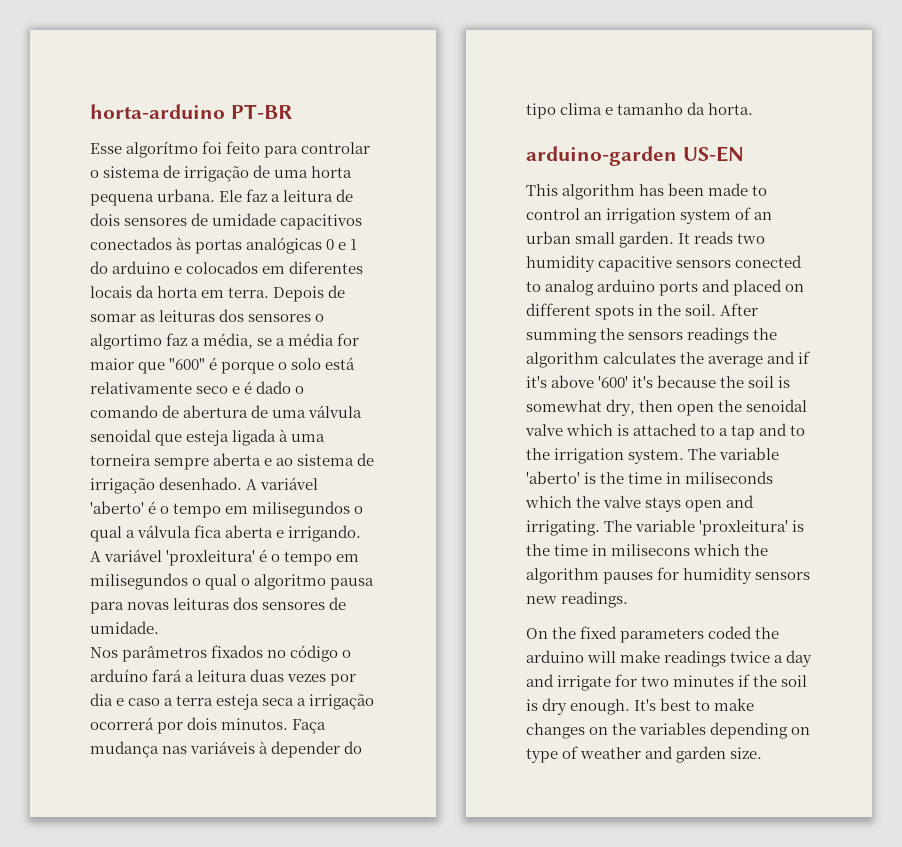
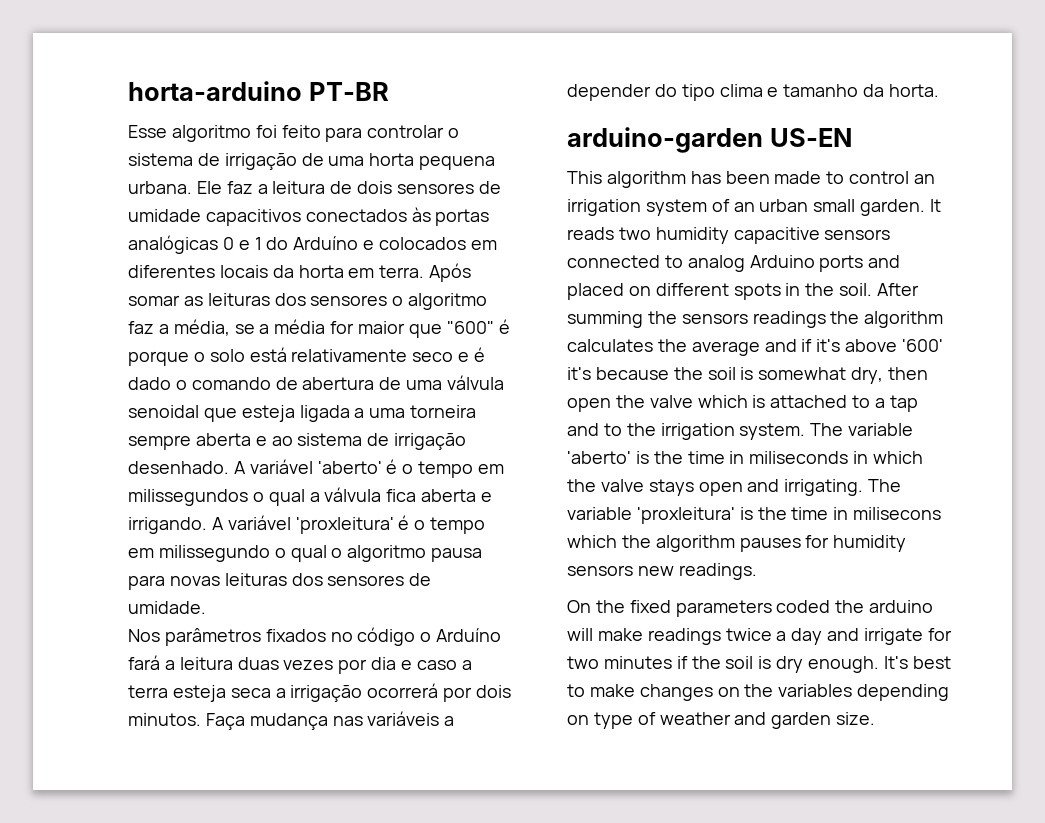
[126,141,199,158] algorítmo -> [171,125,251,142] algoritmo
[112,261,171,274] arduino -> [293,236,359,250] Arduíno
[273,285,346,302] Depois de -> [429,263,472,282] Após
[90,334,162,350] algortimo -> [408,293,488,310] algoritmo
[279,429,289,442] à -> [354,408,365,418] a
[252,501,351,518] milisegundos -> [128,489,248,506] milissegundos
[90,573,188,590] milisegundos -> [158,545,270,562] milissegundo
[90,669,148,682] arduíno -> [436,628,502,642] Arduíno
[259,741,269,754] à -> [444,716,455,726] a
[735,255,803,268] conected -> [567,255,660,268] connected
[597,279,656,292] arduino -> [749,255,815,268] Arduino
[746,399,808,412] senoidal -> (645, 401) none
(774, 477) none -> [853,451,869,464] in

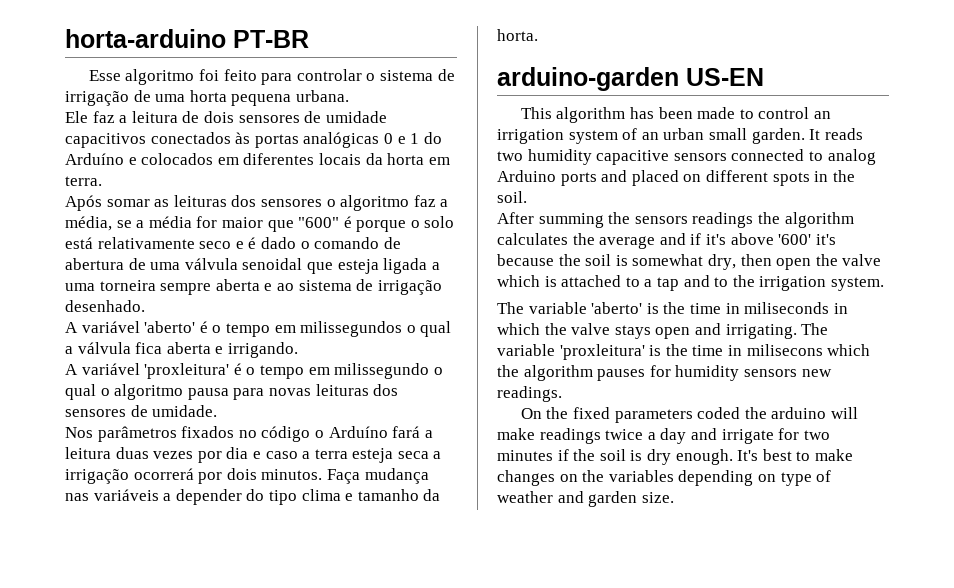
(192, 187) none -> (349, 96) //
(425, 271) none -> (102, 181) //
(229, 467) none -> (145, 306) //
(207, 525) none -> (298, 350) //
(873, 289) none -> (527, 197) //
(806, 431) none -> (884, 284) //

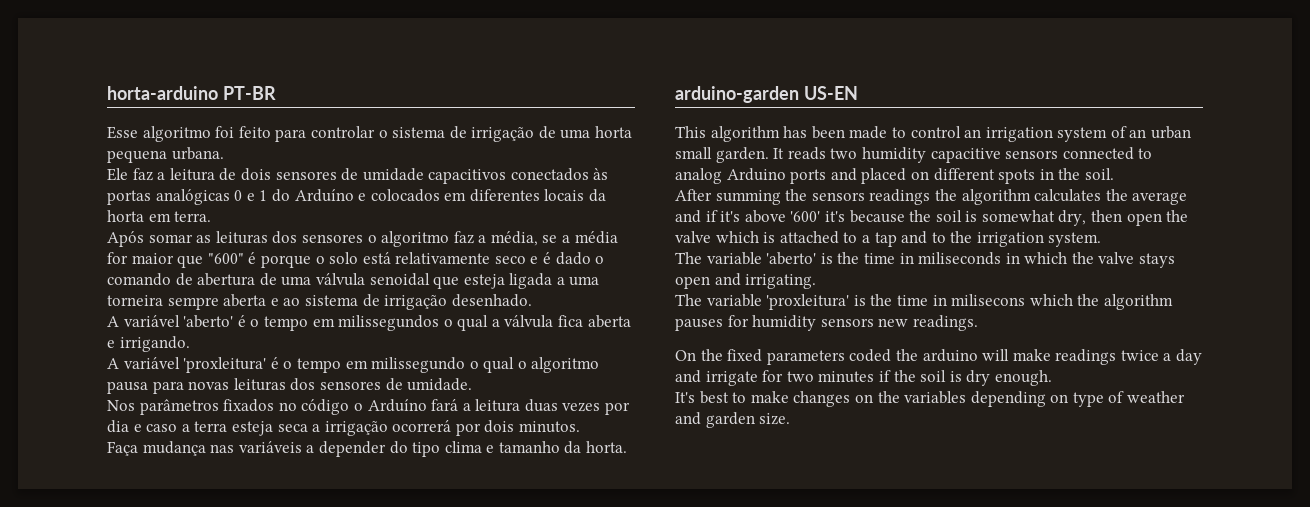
(323, 474) none -> (581, 427) //
(797, 331) none -> (817, 281) //
(733, 457) none -> (1052, 378) //

